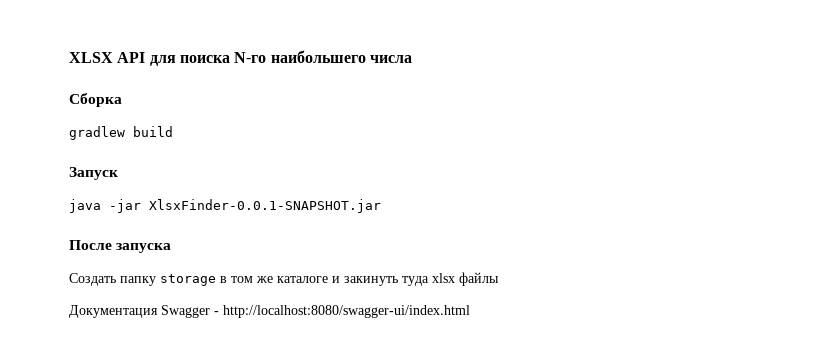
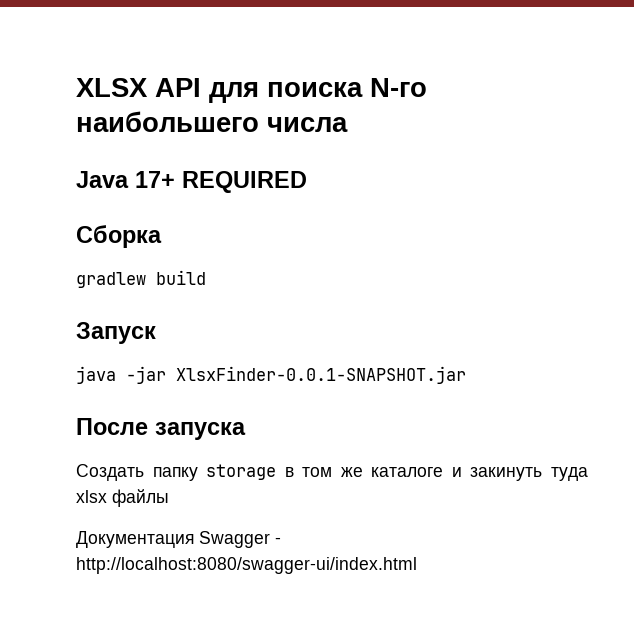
(412, 59) none -> [76,171,307,193] // Java 17+ REQUIRED

